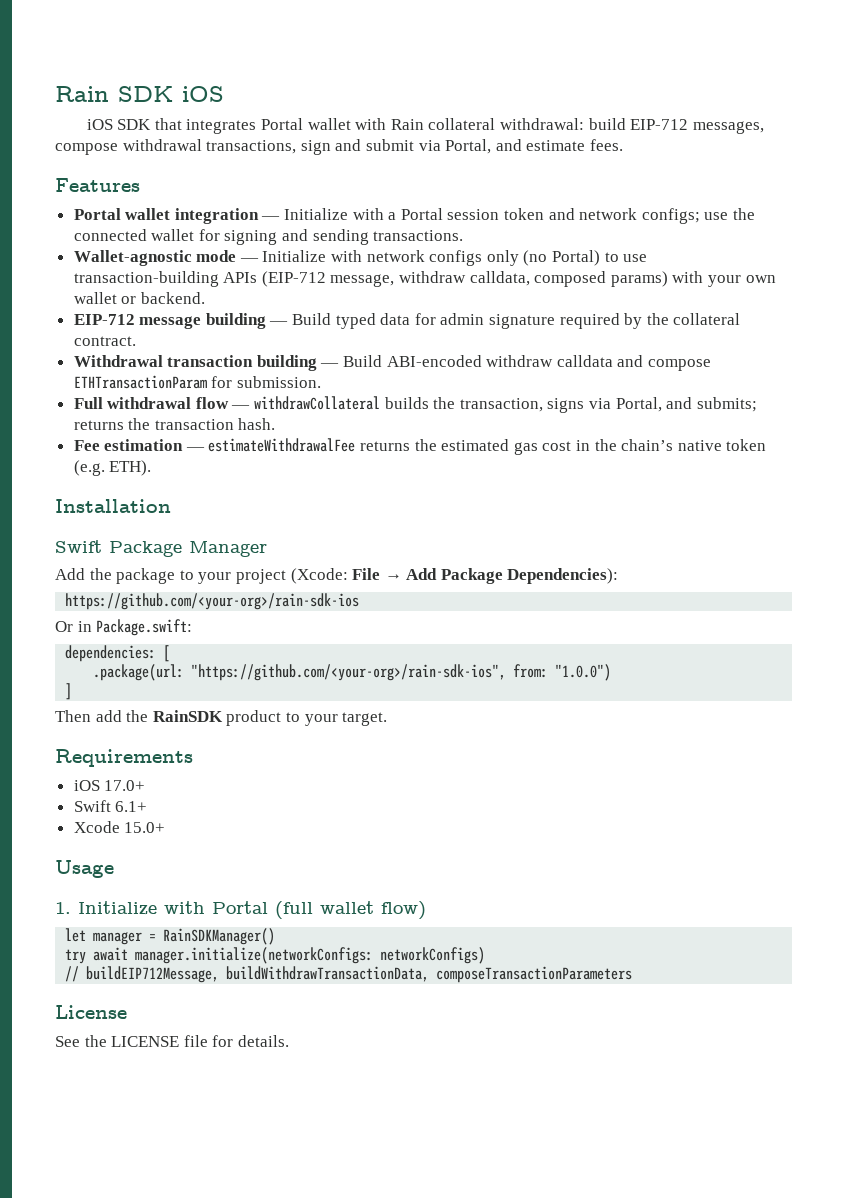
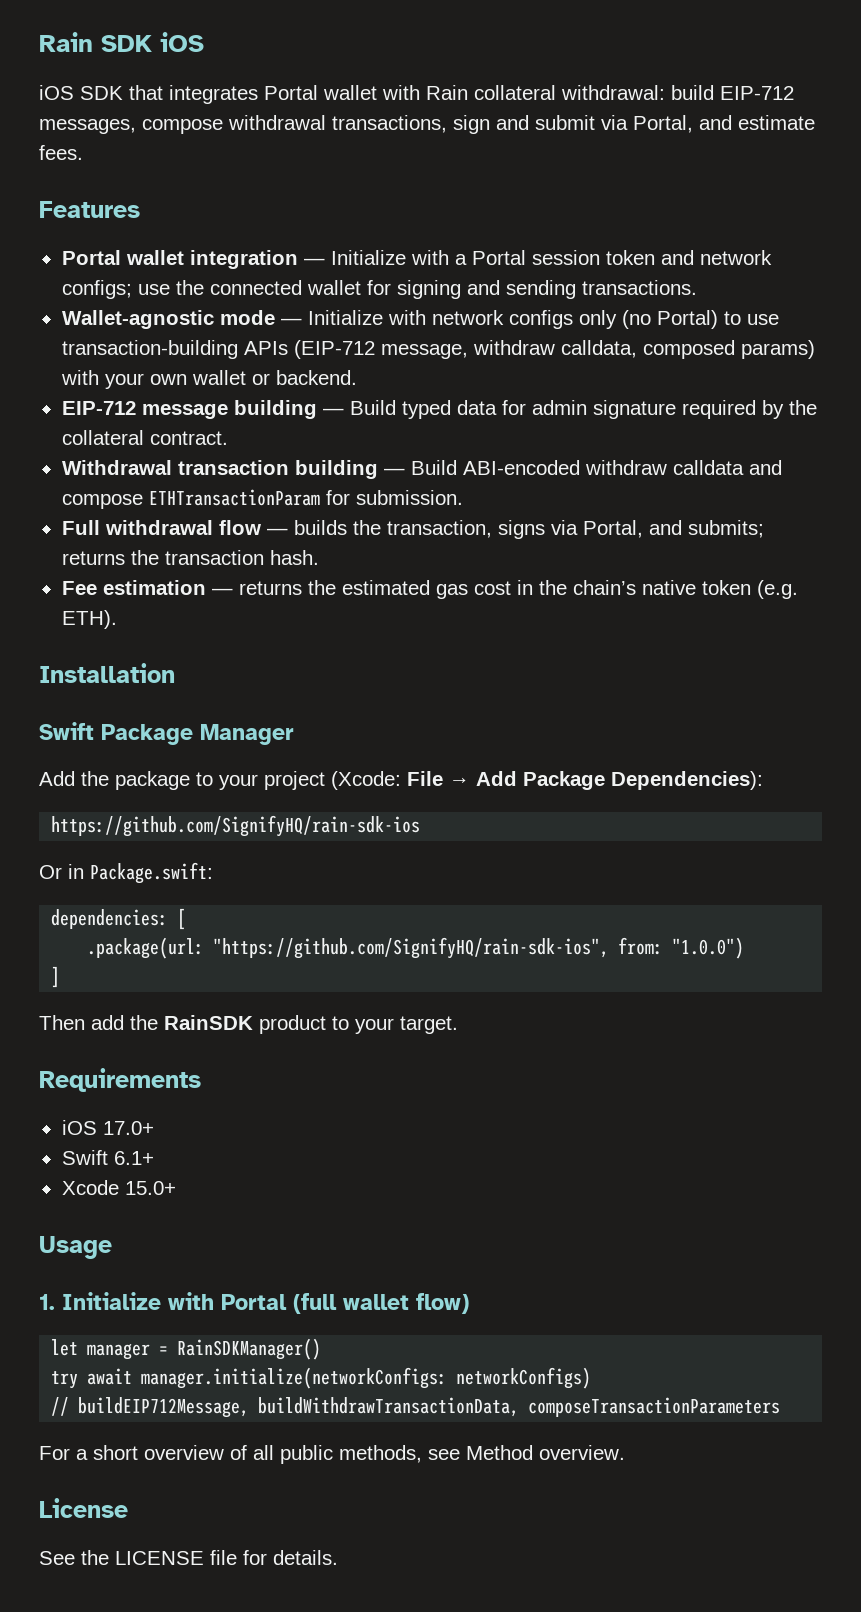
[254,396,381,410] withdrawCollateral -> (288, 531) none
[208,438,356,452] estimateWithdrawalFee -> (233, 591) none
[65,593,360,610] https://github.com/<your-org>/rain-sdk-ios -> [51,815,421,837] https://github.com/SignifyHQ/rain-sdk-ios
[191,664,507,681] "https://github.com/<your-org>/rain-sdk-ios", -> [213,937,610,959] "https://github.com/SignifyHQ/rain-sdk-ios",
(633, 974) none -> [39,1445,625,1464] // For a short overview of all public methods, see Method overview.

